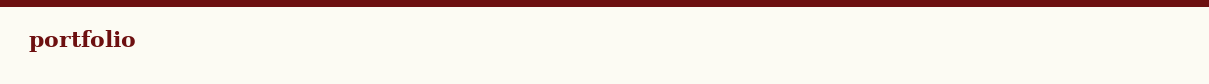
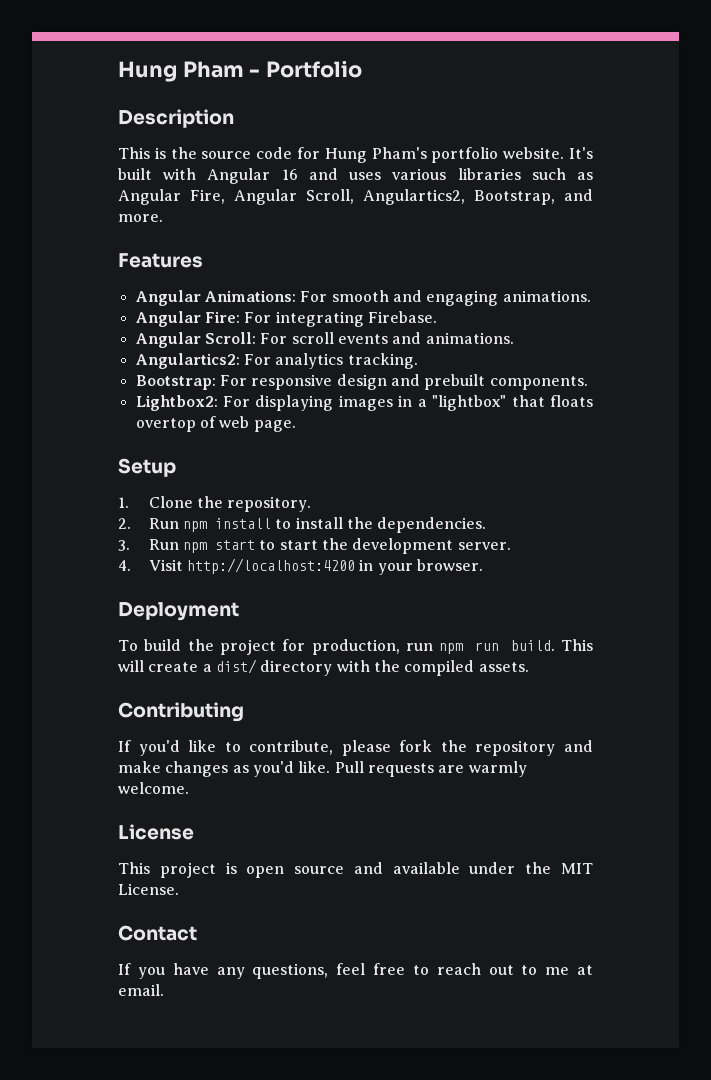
[29,30,136,52] portfolio -> [118,60,363,82] [118,109,234,128] [118,147,593,163] [118,168,593,184] [118,189,593,205] [118,214,163,222] [118,253,203,268] [135,290,591,306] [135,311,437,327] [135,332,514,348] [135,353,418,369] [135,374,588,390] [135,395,593,411] [135,416,296,432] [118,458,176,477] [118,496,312,512] [118,517,487,533] [118,538,511,554] [118,558,484,575] [118,602,239,621] [118,639,593,655] [118,659,529,676] [118,702,244,722] [118,740,593,756] [118,761,527,777] [118,782,189,794] [118,824,194,840] [118,862,593,878] [118,883,179,895] [118,925,197,941] [118,963,593,979] [118,984,164,996] Hung Pham - Portfolio // Description // This is the source code for Hung Pham's portfolio website. It's built with Angular 16 and uses various libraries such as Angular Fire, Angular Scroll, Angulartics2, Bootstrap, and more. // Features // Angular Animations: For smooth and engaging animations. // Angular Fire: For integrating Firebase. // Angular Scroll: For scroll events and animations. // Angulartics2: For analytics tracking. // Bootstrap: For responsive design and prebuilt components. // Lightbox2: For displaying images in a "lightbox" that floats overtop of web page. // Setup // 1. Clone the repository. // 2. Run npm install to install the dependencies. // 3. Run npm start to start the development server. // 4. Visit http://localhost:4200 in your browser. // Deployment // To build the project for production, run npm run build. This will create a dist/ directory with the compiled assets. // Contributing // If you'd like to contribute, please fork the repository and make changes as you'd like. Pull requests are warmly welcome. // License // This project is open source and available under the MIT License. // Contact // If you have any questions, feel free to reach out to me at email.

